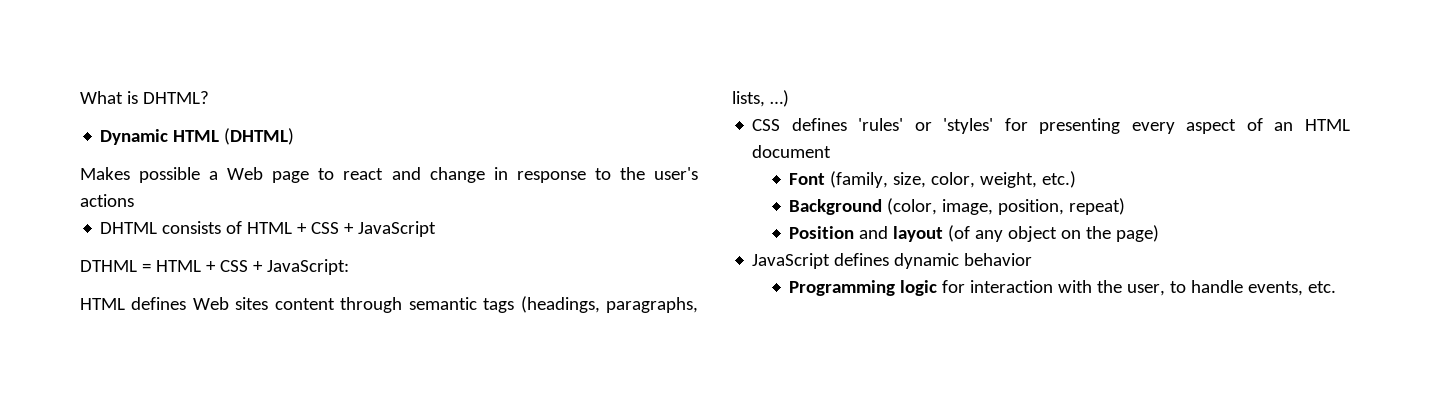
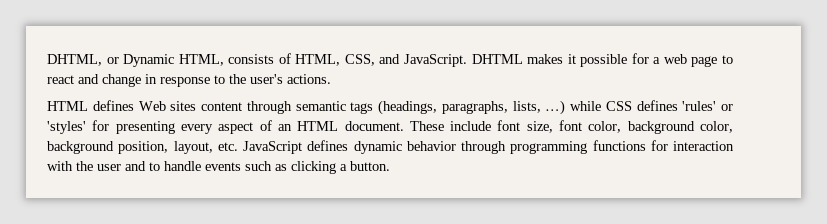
[80,91,209,104] [100,128,295,145] [80,167,264,183] What is DHTML? // Dynamic HTML (DHTML) // Makes possible a Web -> [47,53,687,67] DHTML, or Dynamic HTML, consists of HTML, CSS, and JavaScript. DHTML makes it possible for a web
[80,194,134,207] [100,221,437,237] [80,259,349,275] actions // DHTML consists of HTML + CSS + JavaScript // DTHML = HTML + CSS + JavaScript: -> [287,74,331,84] actions.
(789, 98) // -> [570,101,601,111] while
[752,145,832,158] [789,171,1077,188] [789,198,1126,215] [789,225,1160,242] document // Font (family, size, color, weight, etc.) // Background (color, image, position, repeat) // Position and layout (of any object on the page) // -> [344,120,733,134] [47,141,238,154] document. These include font size, font color, background color, background position, layout, etc.
[789,280,938,296] // Programming logic -> [461,140,646,154] through programming functions
[1127,280,1337,296] user, to handle events, etc. -> [97,161,390,174] user and to handle events such as clicking a button.

